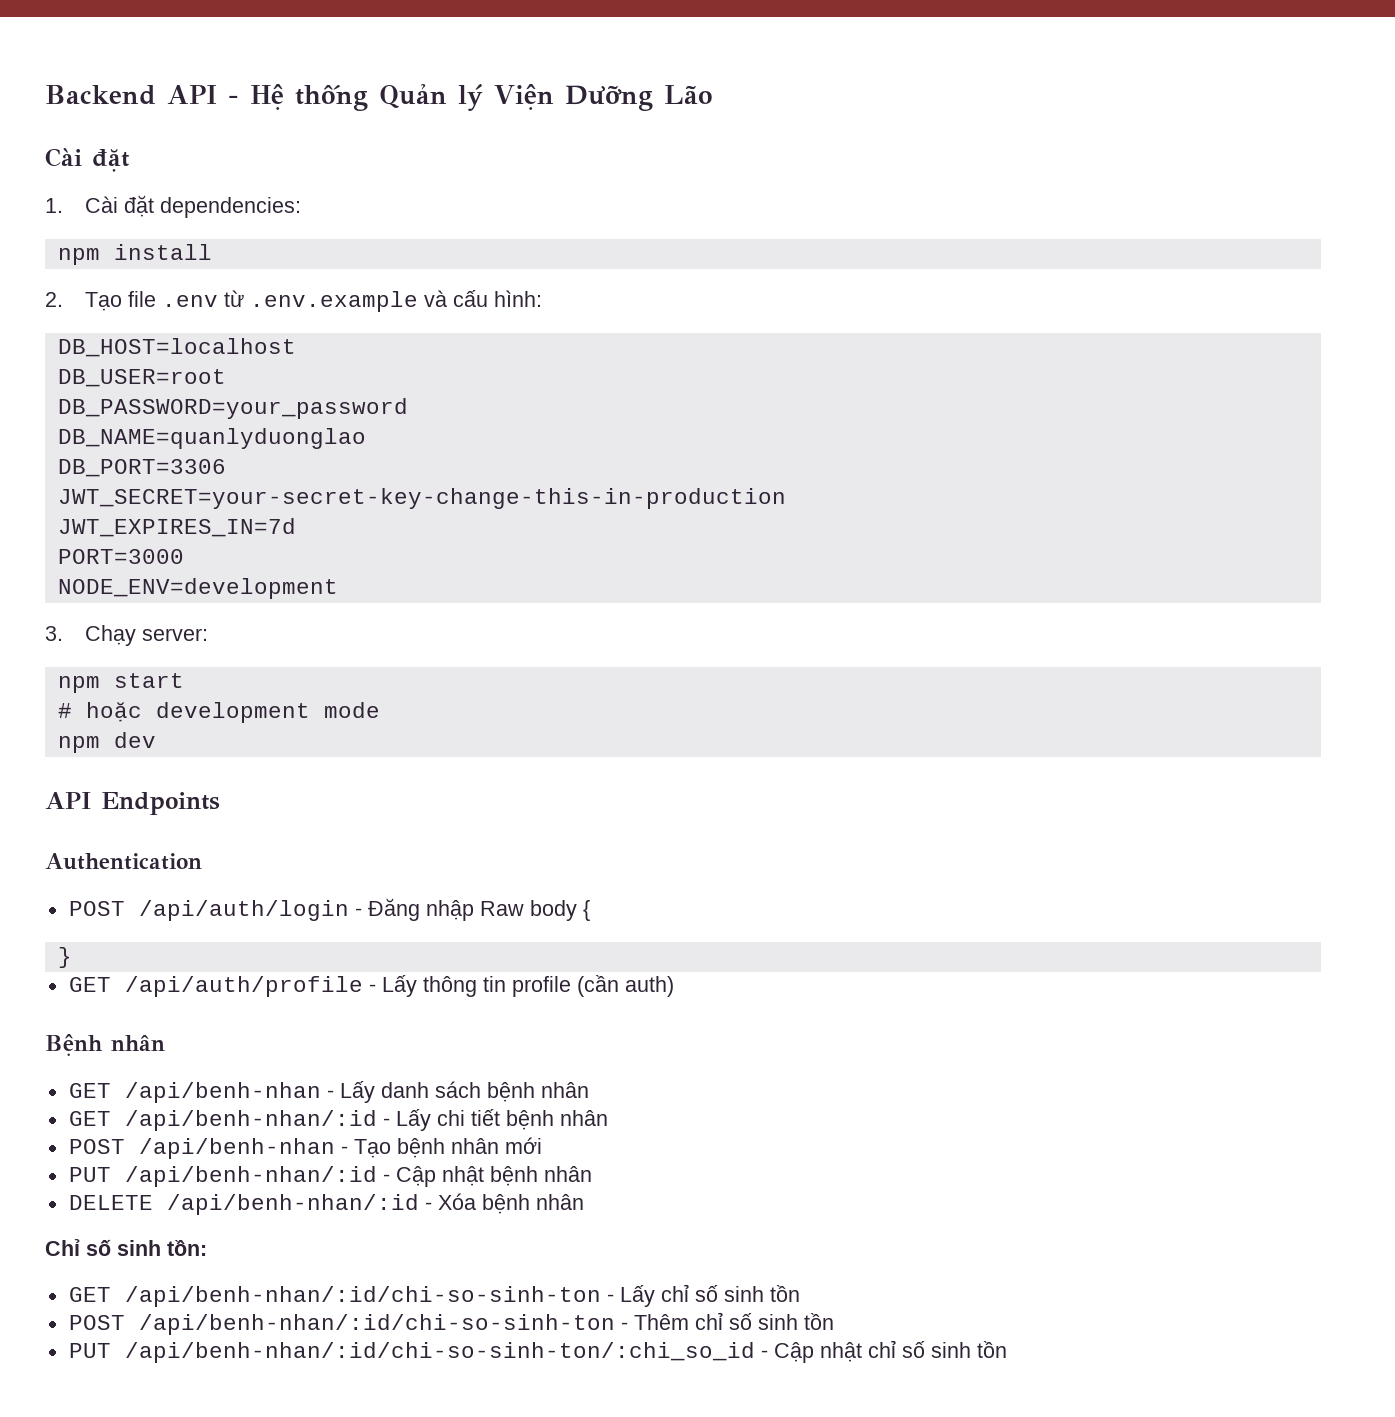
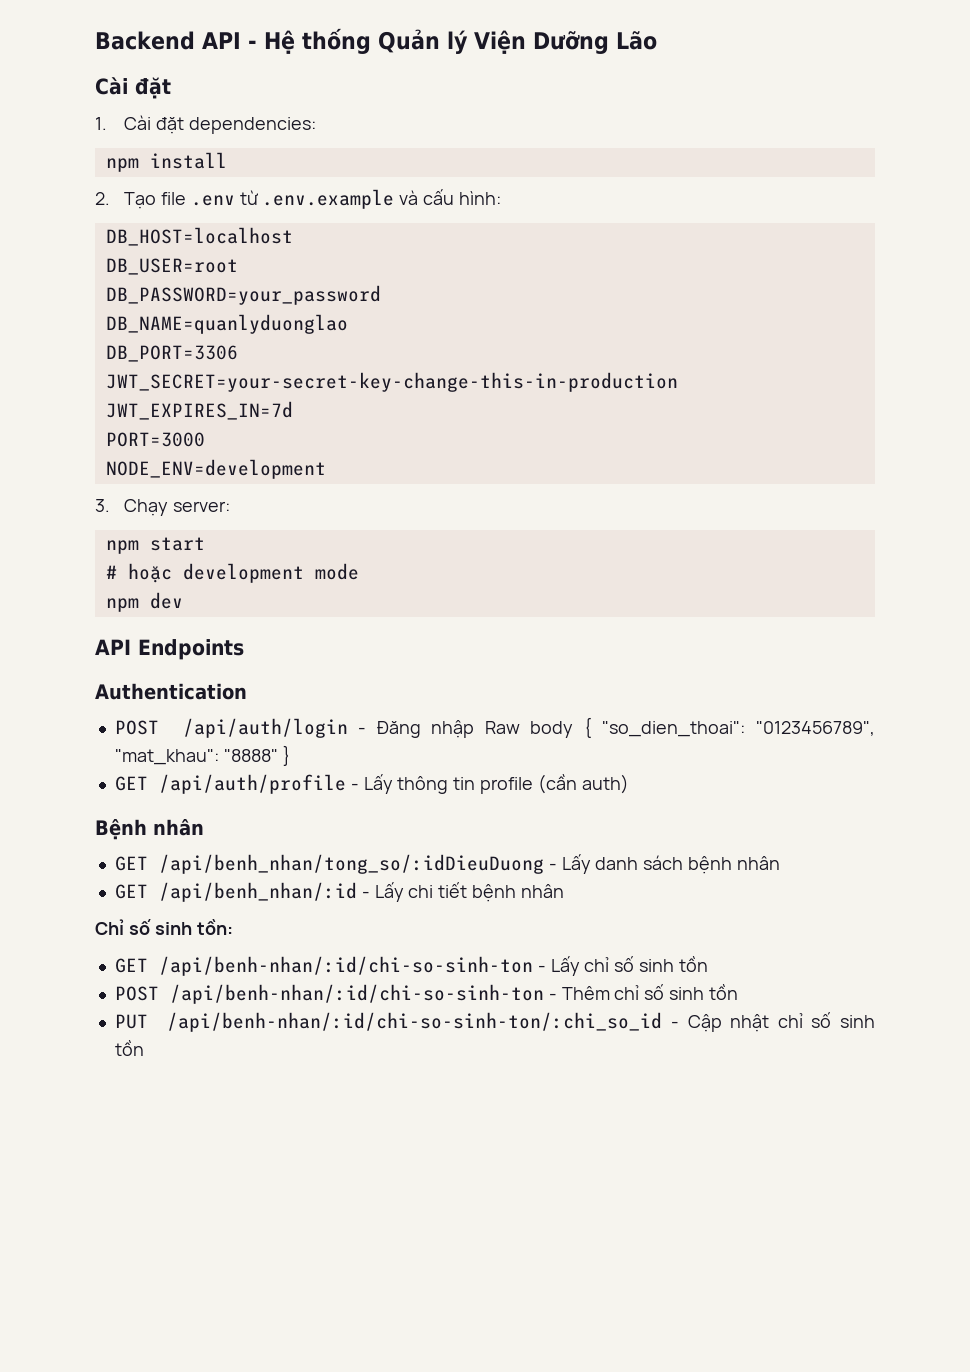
(590, 910) // -> [602,721,875,737] [114,749,278,765] "so_dien_thoai": "0123456789", "mat_khau": "8888"
[124,1082,321,1103] /api/benh-nhan -> [158,854,544,874] /api/benh_nhan/tong_so/:idDieuDuong
[124,1110,377,1131] /api/benh-nhan/:id -> [158,882,357,902] /api/benh_nhan/:id
[68,1137,542,1159] [68,1166,592,1187] [68,1193,584,1215] // POST /api/benh-nhan - Tạo bệnh nhân mới // PUT /api/benh-nhan/:id - Cập nhật bệnh nhân // DELETE /api/benh-nhan/:id - Xóa bệnh nhân -> (564, 891) none

